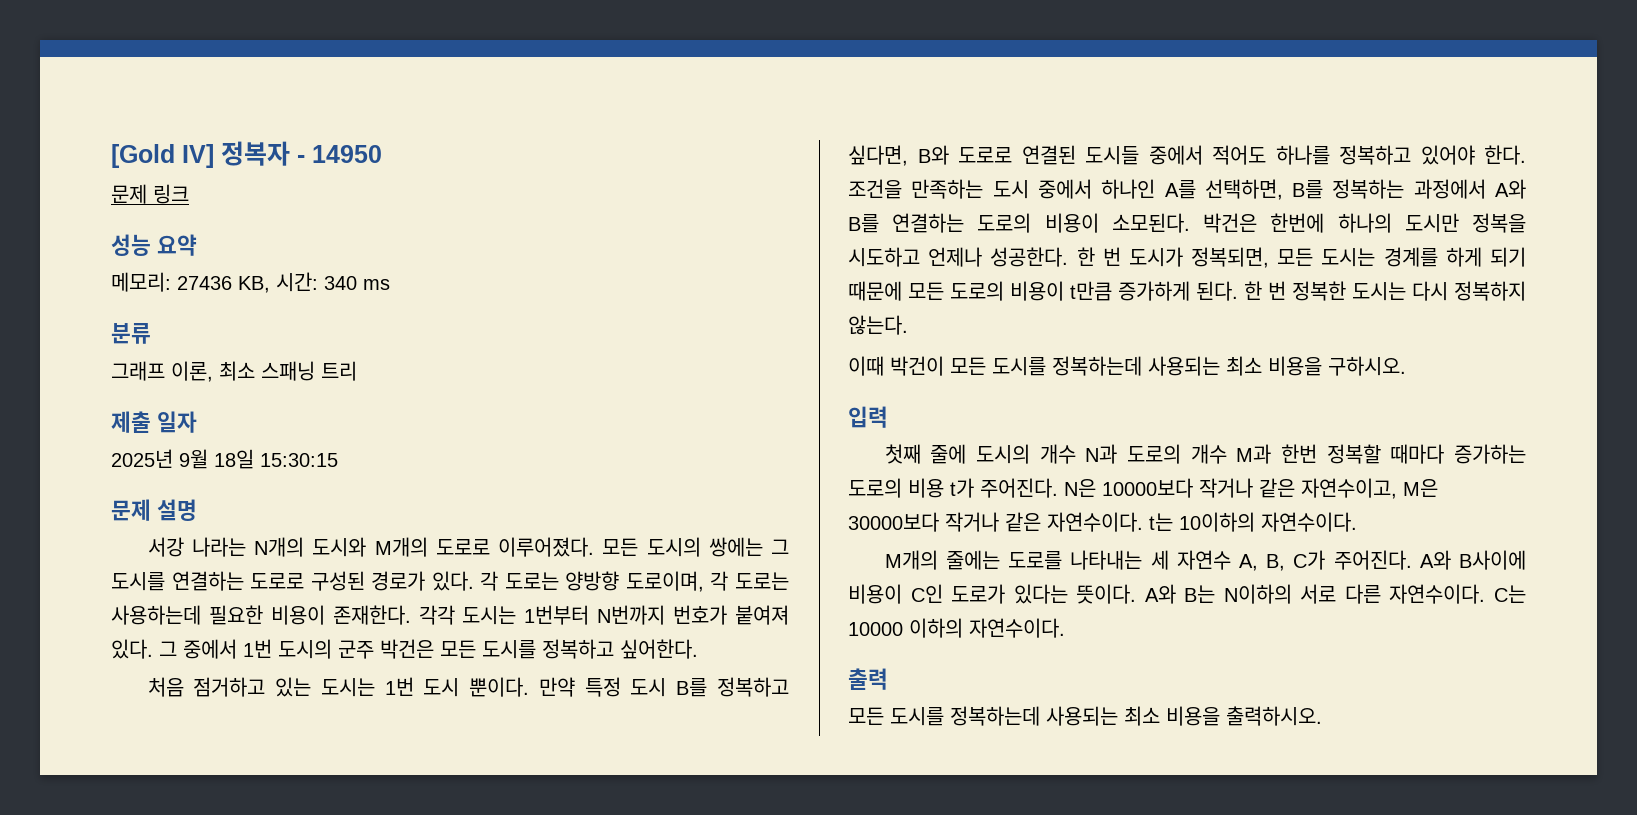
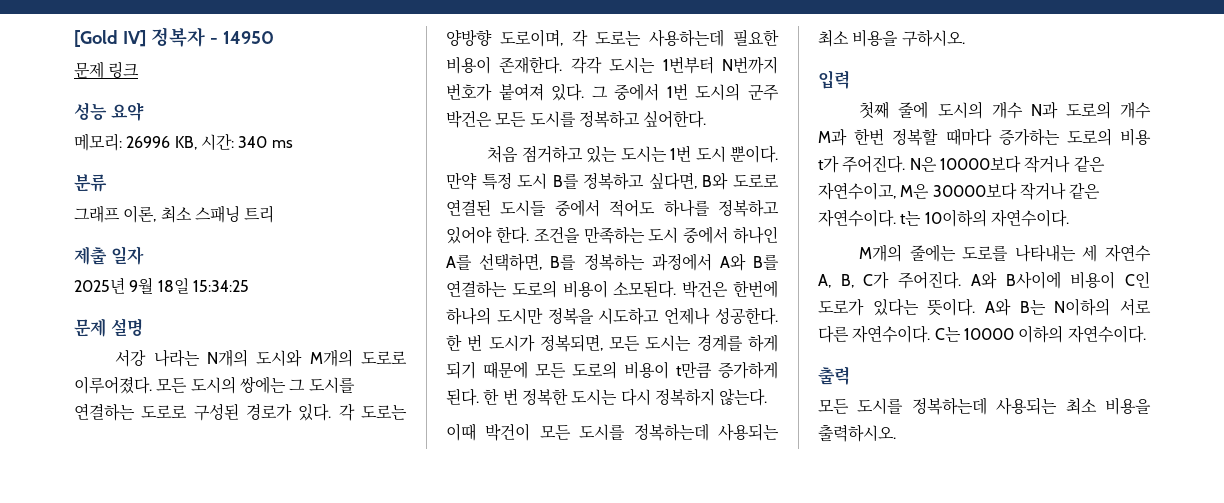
[177,276,232,290] 27436 -> [126,136,171,148] 26996
[260,453,338,467] 15:30:15 -> [192,280,249,292] 15:34:25

